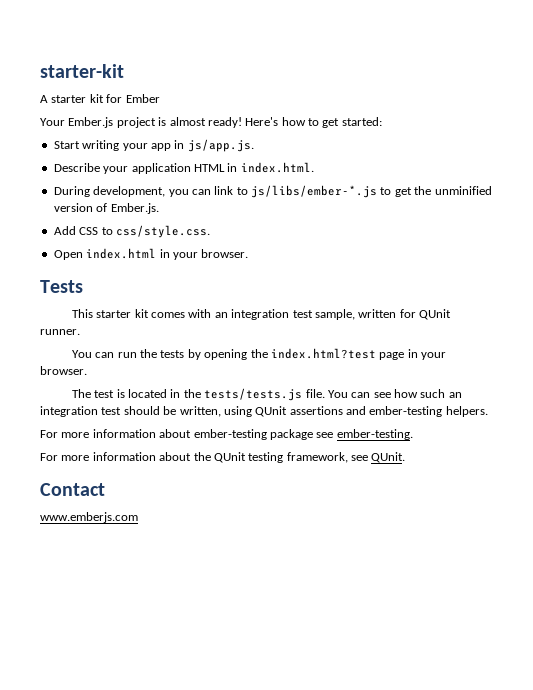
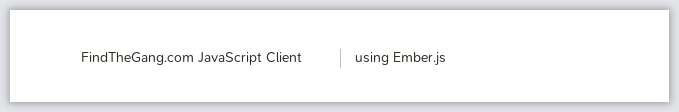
[40,64,124,78] [40,94,160,103] [40,117,382,128] [53,139,254,152] [53,162,314,174] [53,185,492,198] [53,203,159,214] [53,225,210,238] [53,248,249,260] [40,280,83,293] [71,309,452,320] [40,329,80,335] [71,348,447,360] [40,366,87,375] [71,388,462,401] [40,406,488,417] [40,429,413,440] [40,452,406,463] [40,483,105,496] [40,512,138,523] starter-kit // A starter kit for Ember // Your Ember.js project is almost ready! Here's how to get started: // Start writing your app in js/app.js. // Describe your application HTML in index.html. // During development, you can link to js/libs/ember-*.js to get the unminified version of Ember.js. // Add CSS to css/style.css. // Open index.html in your browser. // Tests // This starter kit comes with an integration test sample, written for QUnit runner. // You can run the tests by opening the index.html?test page in your browser. // The test is located in the tests/tests.js file. You can see how such an integration test should be written, using QUnit assertions and ember-testing helpers. // For more information about ember-testing package see ember-testing. // For more information about the QUnit testing framework, see QUnit. // Contact // www.emberjs.com -> [81,52,446,66] FindTheGang.com JavaScript Client using Ember.js

